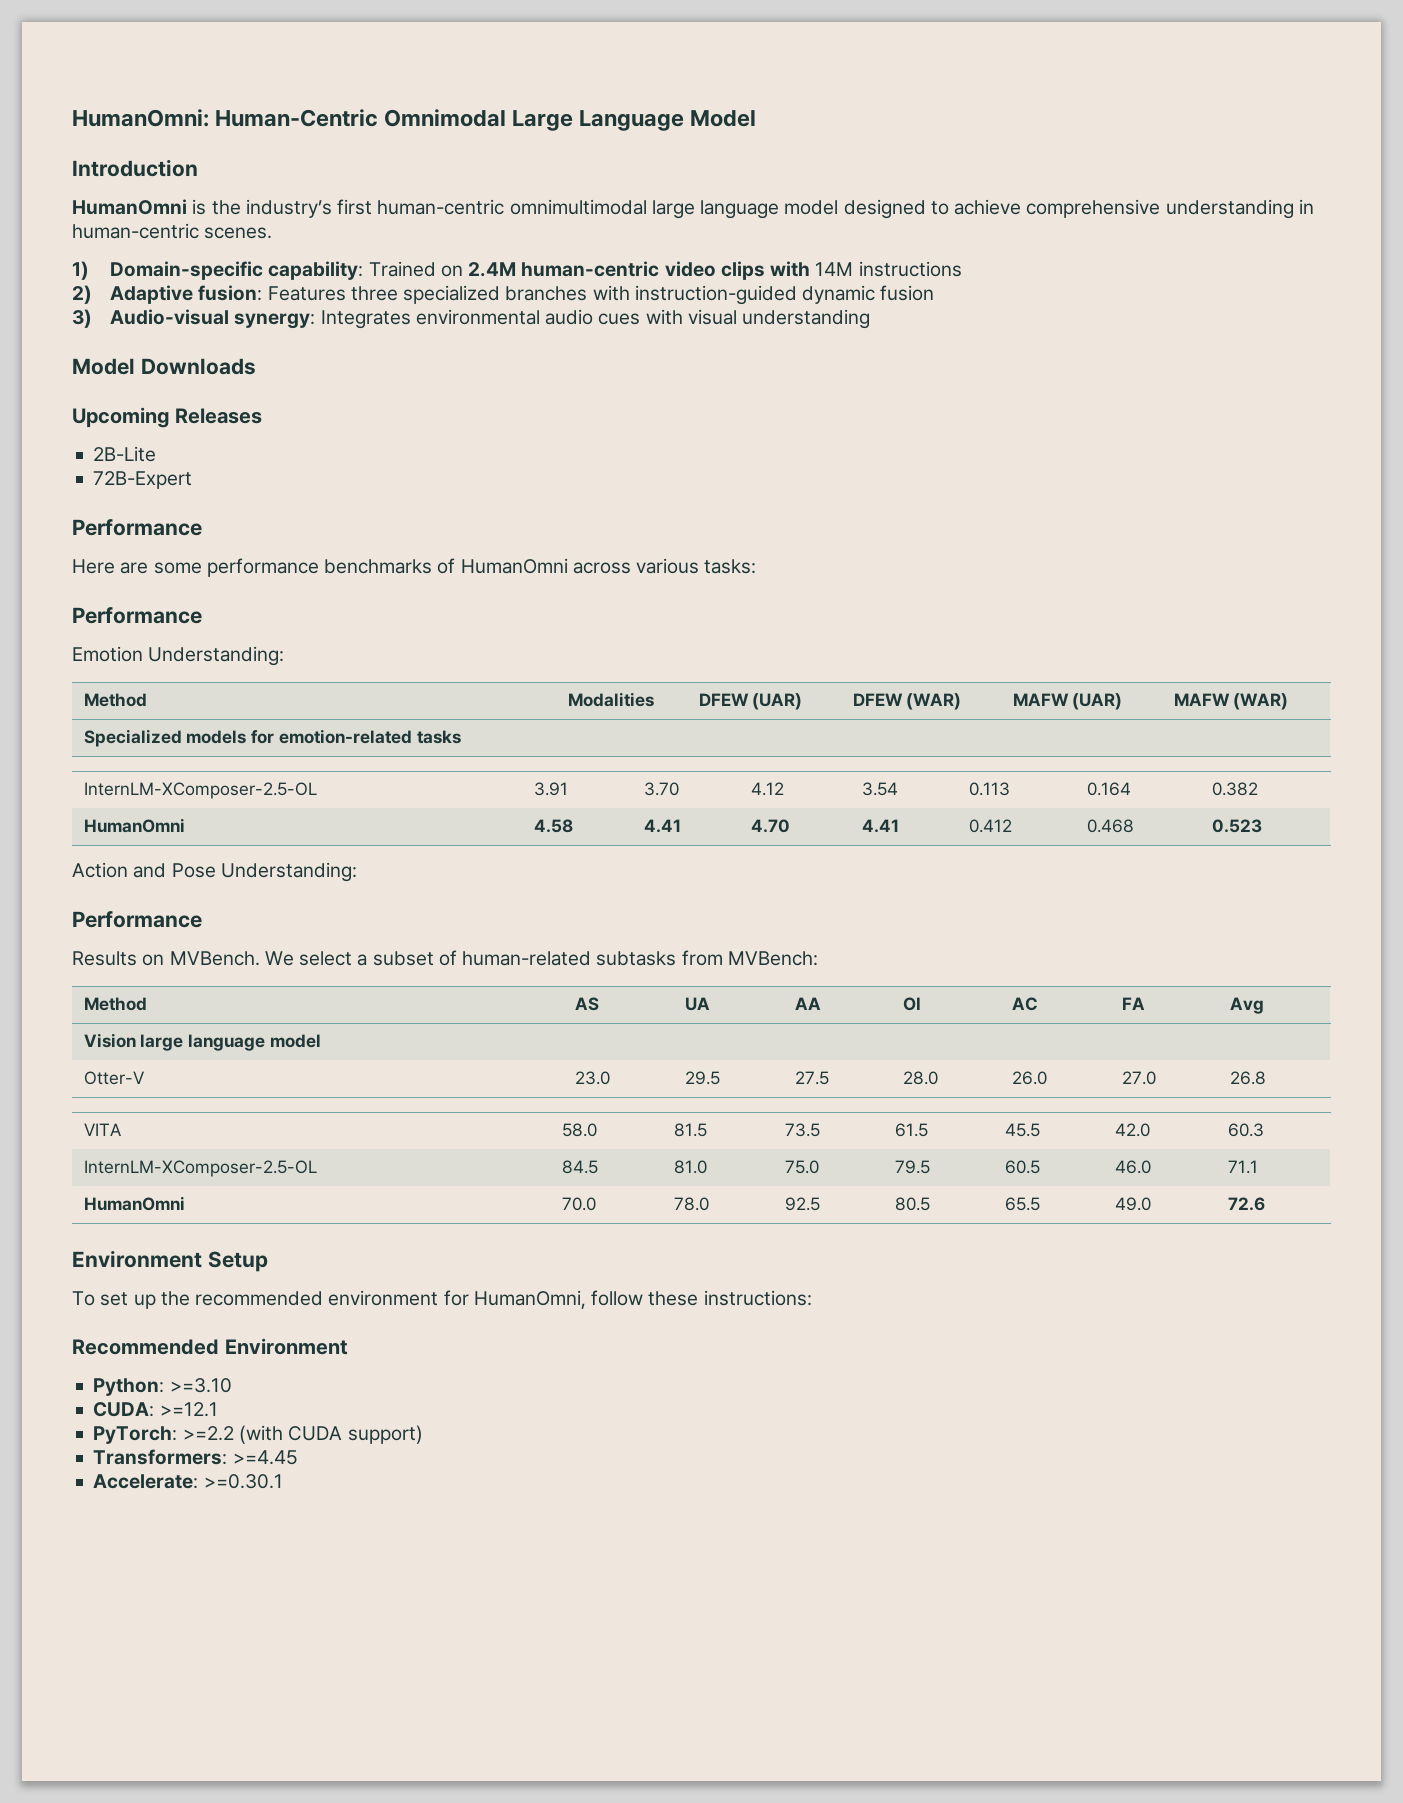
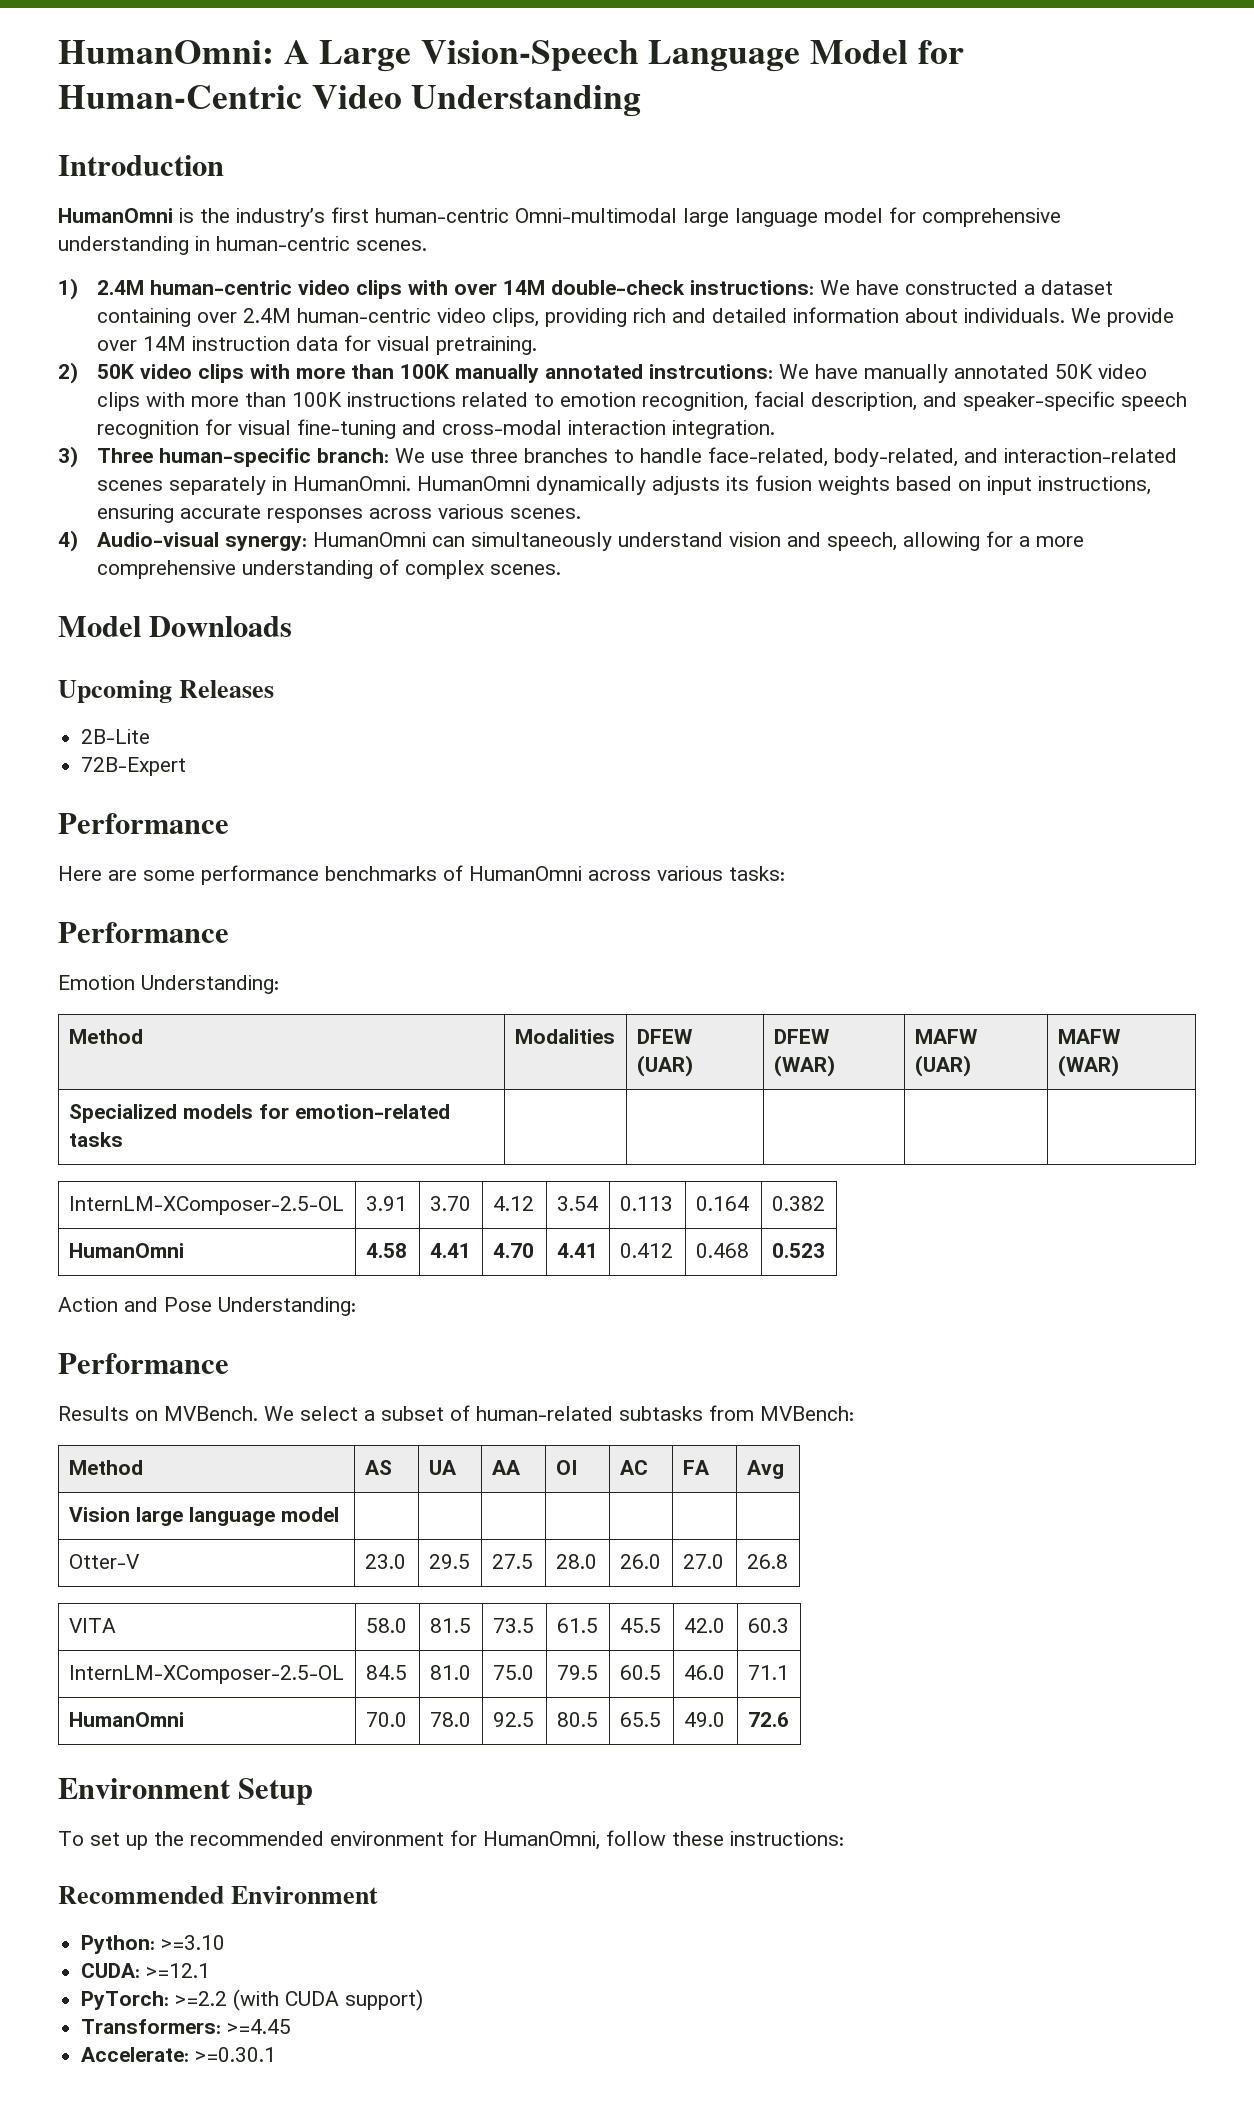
[215,109,574,131] Human-Centric Omnimodal Large -> [283,40,639,72] A Large Vision-Speech
(757, 118) none -> [917,40,964,64] [58,85,642,117] for Human-Centric Video Understanding
[509,199,1022,219] omnimultimodal large language model designed to achieve -> [515,207,916,227] Omni-multimodal large language model for
[109,261,463,280] Domain-specific capability: Trained on -> (78, 289) none
[815,261,962,277] [72,285,935,305] [72,309,871,329] 14M instructions // 2) Adaptive fusion: Features three specialized branches with instruction-guided dynamic fusion // 3) Audio-visual synergy: Integrates environmental audio cues with visual understanding -> [454,280,1114,295] [97,307,1175,327] [97,335,538,355] [58,362,1148,384] [97,391,1188,411] [97,419,776,439] [58,446,1178,468] [97,475,1152,495] [97,504,582,523] [58,530,1085,552] [97,559,562,579] over 14M double-check instructions: We have constructed a dataset containing over 2.4M human-centric video clips, providing rich and detailed information about individuals. We provide over 14M instruction data for visual pretraining. // 2) 50K video clips with more than 100K manually annotated instrcutions: We have manually annotated 50K video clips with more than 100K instructions related to emotion recognition, facial description, and speaker-specific speech recognition for visual fine-tuning and cross-modal interaction integration. // 3) Three human-specific branch: We use three branches to handle face-related, body-related, and interaction-related scenes separately in HumanOmni. HumanOmni dynamically adjusts its fusion weights based on input instructions, ensuring accurate responses across various scenes. // 4) Audio-visual synergy: HumanOmni can simultaneously understand vision and speech, allowing for a more comprehensive understanding of complex scenes.

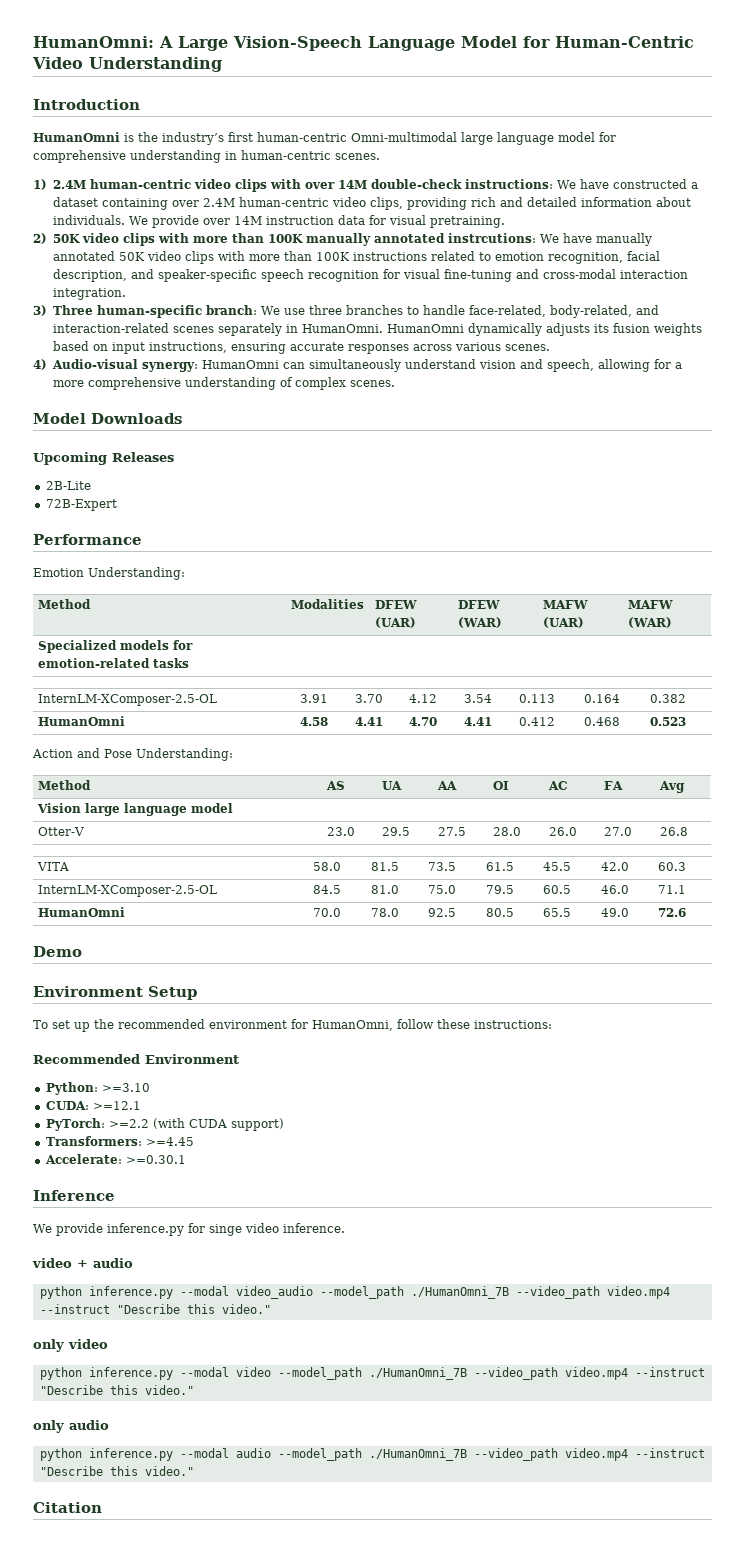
[58,865,785,885] [58,922,229,943] // Here are some performance benchmarks of HumanOmni across various tasks: // Performance -> (142, 539) none
[58,1353,229,1374] [58,1405,854,1421] // Performance // Results on MVBench. We select a subset of human-related subtasks from MVBench: -> (233, 754) none
(789, 1719) none -> [33,946,82,957] // Demo
(277, 2054) none -> [33,1190,115,1201] [33,1223,345,1236] [32,1258,133,1268] [39,1286,670,1299] [39,1304,271,1314] [33,1339,108,1352] [39,1367,705,1380] [39,1385,194,1395] [33,1420,109,1433] [39,1448,705,1461] [39,1466,194,1476] [33,1502,102,1513] // Inference // We provide inference.py for singe video inference. // video + audio // python inference.py --modal video_audio --model_path ./HumanOmni_7B --video_path video.mp4 --instruct "Describe this video." // only video // python inference.py --modal video --model_path ./HumanOmni_7B --video_path video.mp4 --instruct "Describe this video." // only audio // python inference.py --modal audio --model_path ./HumanOmni_7B --video_path video.mp4 --instruct "Describe this video." // Citation

